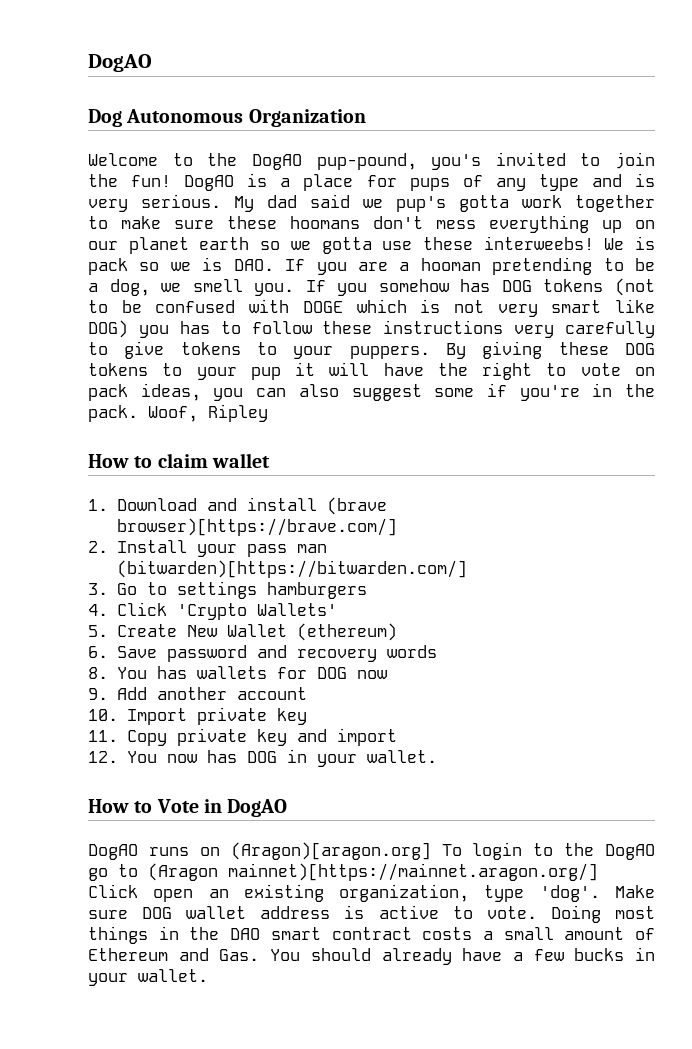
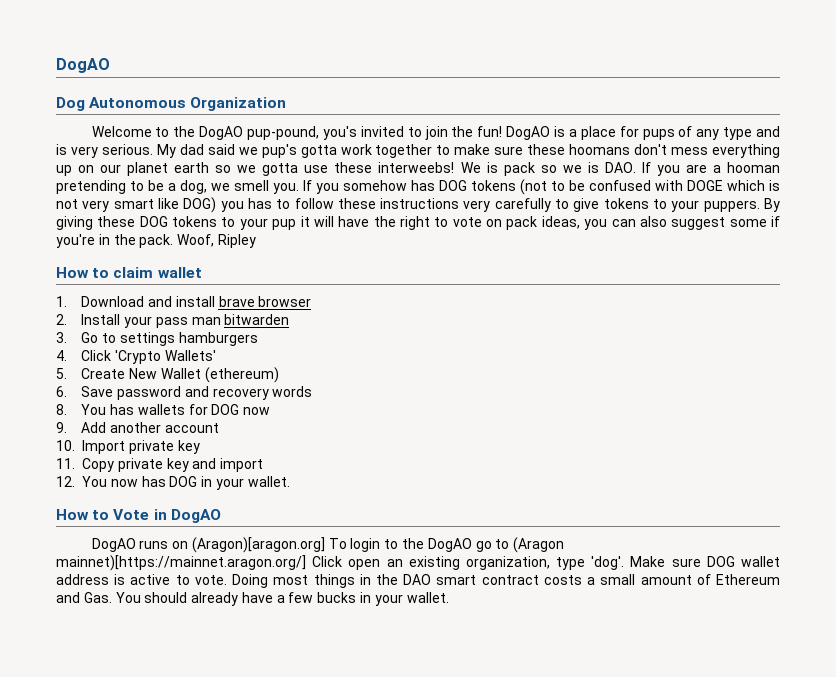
[326,497,387,515] [116,518,397,536] (brave browser)[https://brave.com/] -> [218,296,312,307] brave browser
[116,560,467,578] (bitwarden)[https://bitwarden.com/] -> [224,314,290,325] bitwarden

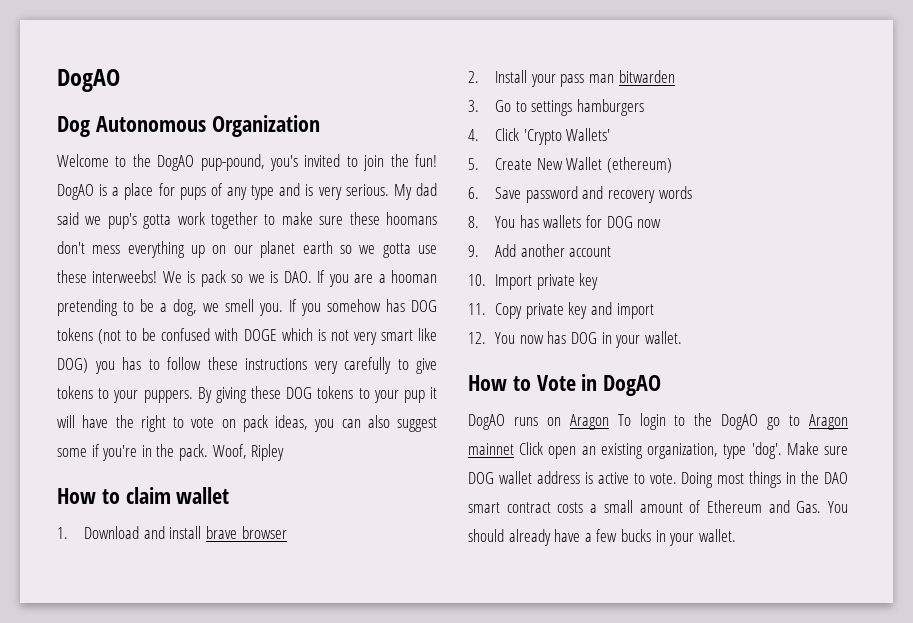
[191,537,325,553] (Aragon)[aragon.org] -> [569,414,609,430] Aragon
[513,537,565,553] [56,555,306,571] (Aragon mainnet)[https://mainnet.aragon.org/] -> [809,414,848,430] [468,443,514,455] Aragon mainnet

